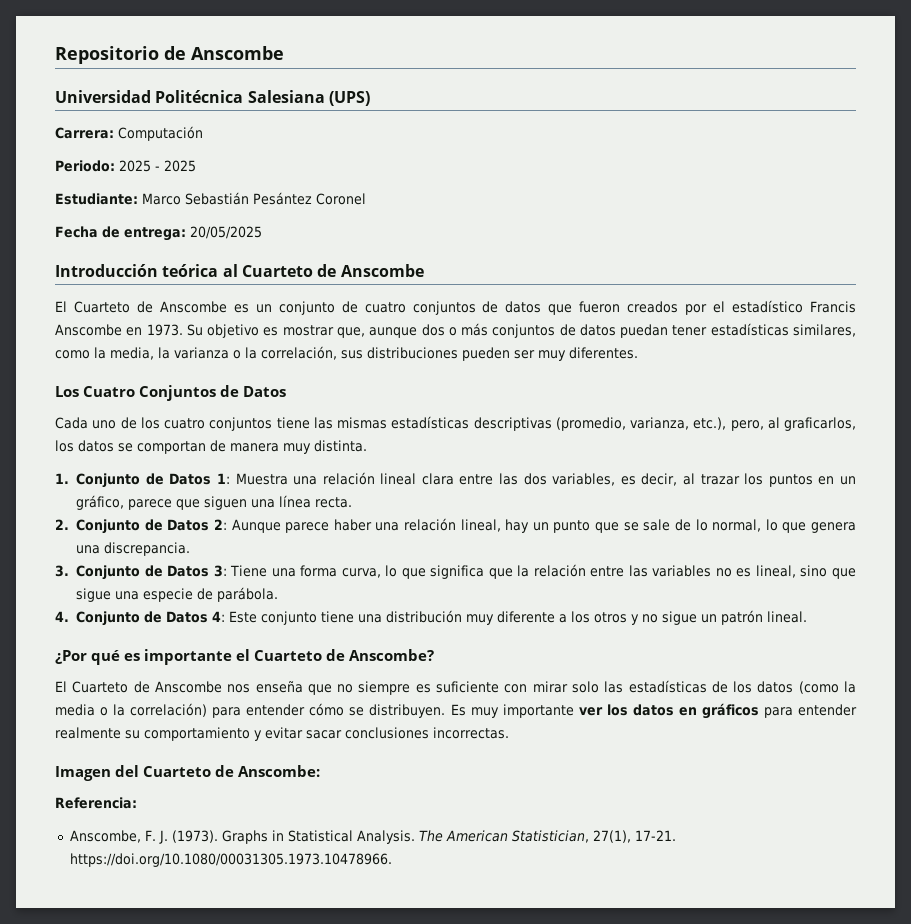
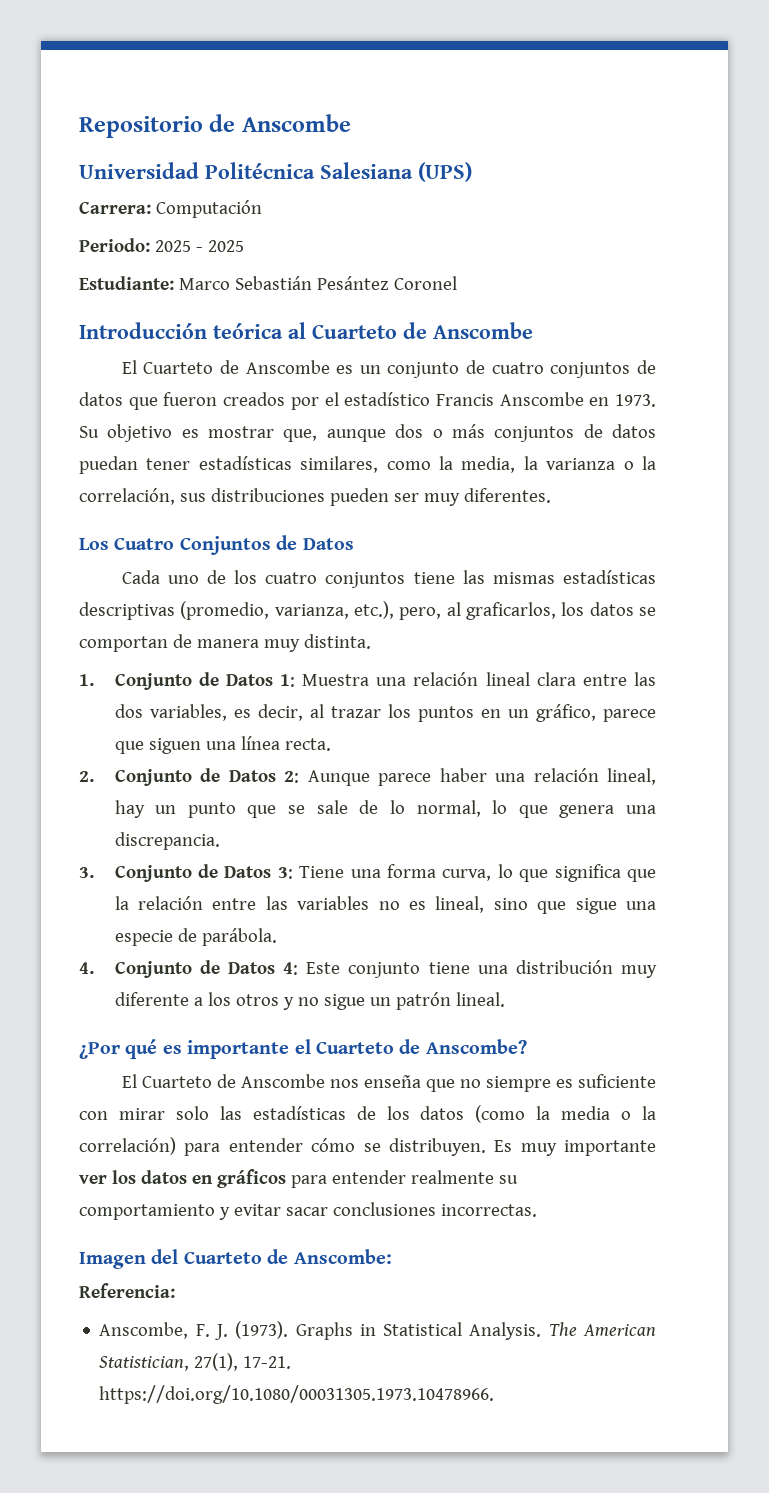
[55,226,262,241] // Fecha de entrega: 20/05/2025 -> (457, 283) none

